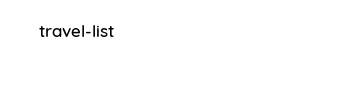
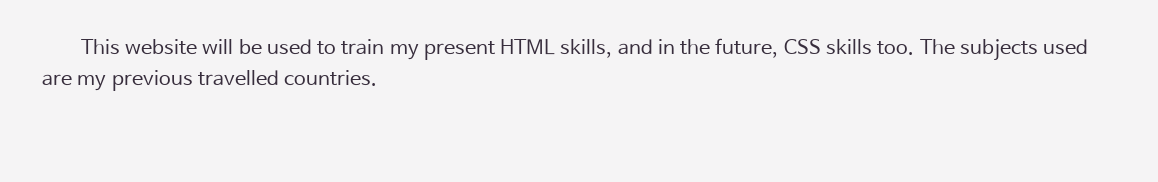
[39,25,114,38] travel-list -> [80,38,1089,61] [42,70,378,91] This website will be used to train my present HTML skills, and in the future, CSS skills too. The subjects used are my previous travelled countries.

